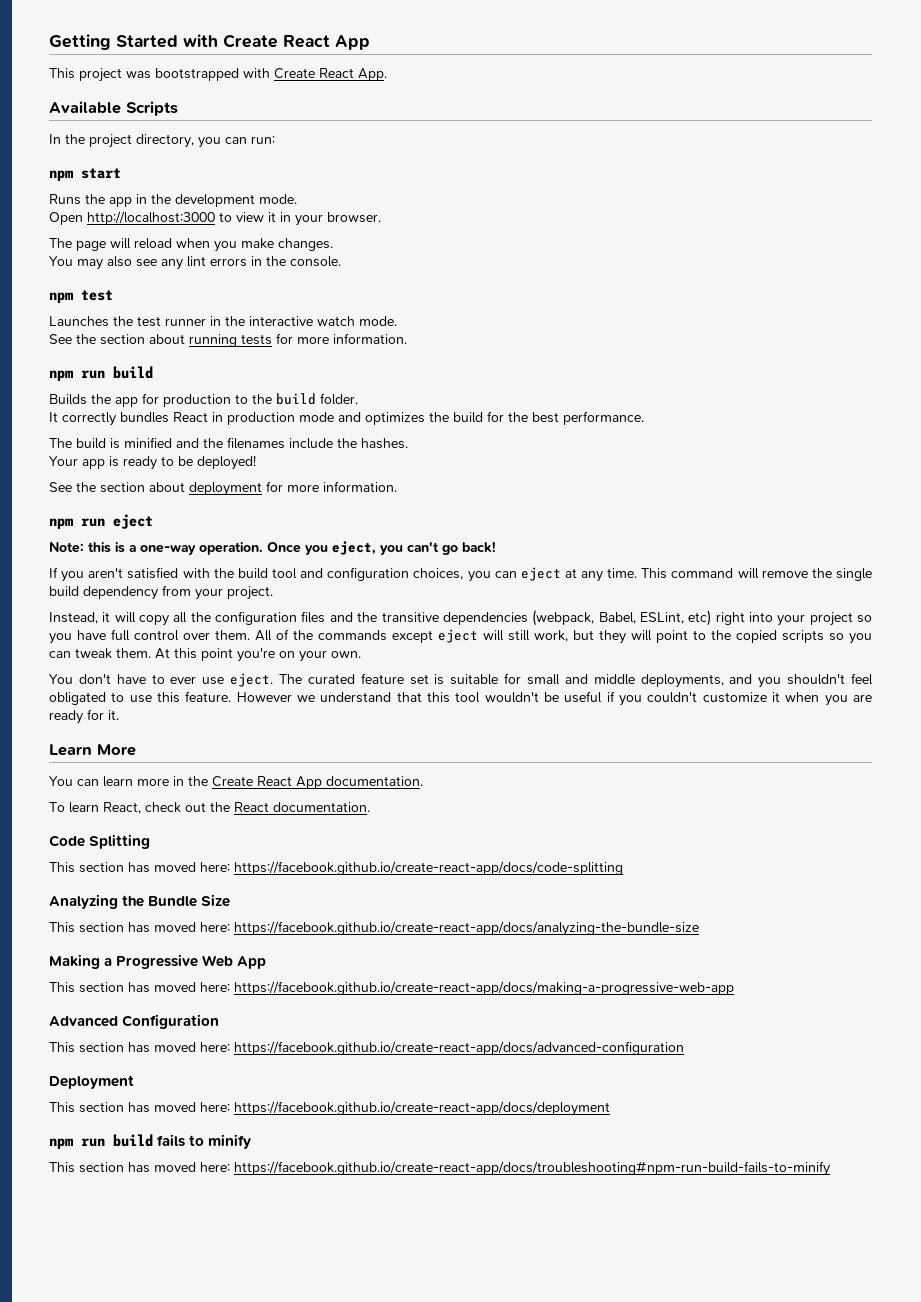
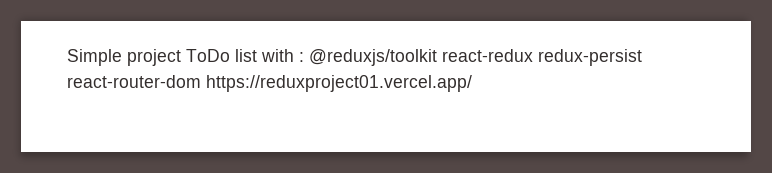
[49,34,370,50] [49,68,387,82] [49,101,178,116] [49,134,275,148] [49,168,121,181] [49,194,297,207] [49,211,381,226] [49,238,333,252] [49,256,341,270] [49,290,113,303] [49,316,397,327] [49,333,407,347] [49,366,153,381] [49,393,358,407] [49,411,644,426] [49,437,408,449] [49,455,256,470] [49,481,397,496] [49,514,153,529] [49,541,496,555] [49,567,872,582] [49,585,273,600] [49,610,873,626] [49,629,872,644] [49,648,361,662] [49,673,874,688] [49,691,873,706] [49,709,119,724] [49,744,136,756] [49,776,423,789] [49,802,370,814] [49,834,151,849] [49,861,623,875] [49,894,231,909] [49,921,699,936] [49,954,267,969] [49,981,734,995] [49,1014,220,1029] [49,1041,684,1055] [49,1075,134,1089] [49,1101,610,1116] [49,1134,252,1149] [49,1161,830,1176] Getting Started with Create React App // This project was bootstrapped with Create React App. // Available Scripts // In the project directory, you can run: // npm start // Runs the app in the development mode. // Open http://localhost:3000 to view it in your browser. // The page will reload when you make changes. // You may also see any lint errors in the console. // npm test // Launches the test runner in the interactive watch mode. // See the section about running tests for more information. // npm run build // Builds the app for production to the build folder. // It correctly bundles React in production mode and optimizes the build for the best performance. // The build is minified and the filenames include the hashes. // Your app is ready to be deployed! // See the section about deployment for more information. // npm run eject // Note: this is a one-way operation. Once you eject, you can't go back! // If you aren't satisfied with the build tool and configuration choices, you can eject at any time. This command will remove the single build dependency from your project. // Instead, it will copy all the configuration files and the transitive dependencies (webpack, Babel, ESLint, etc) right into your project so you have full control over them. All of the commands except eject will still work, but they will point to the copied scripts so you can tweak them. At this point you're on your own. // You don't have to ever use eject. The curated feature set is suitable for small and middle deployments, and you shouldn't feel obligated to use this feature. However we understand that this tool wouldn't be useful if you couldn't customize it when you are ready for it. // Learn More // You can learn more in the Create React App documentation. // To learn React, check out the React documentation. // Code Splitting // This section has moved here: https://facebook.github.io/create-react-app/docs/code-splitting // Analyzing the Bundle Size // This section has moved here: https://facebook.github.io/create-react-app/docs/analyzing-the-bundle-size // Making a Progressive Web App // This section has moved here: https://facebook.github.io/create-react-app/docs/making-a-progressive-web-app // Advanced Configuration // This section has moved here: https://facebook.github.io/create-react-app/docs/advanced-configuration // Deployment // This section has moved here: https://facebook.github.io/create-react-app/docs/deployment // npm run build fails to minify // This section has moved here: https://facebook.github.io/create-react-app/docs/troubleshooting#npm-run-build-fails-to-minify -> [67,49,642,66] [67,75,472,92] Simple project ToDo list with : @reduxjs/toolkit react-redux redux-persist react-router-dom https://reduxproject01.vercel.app/

